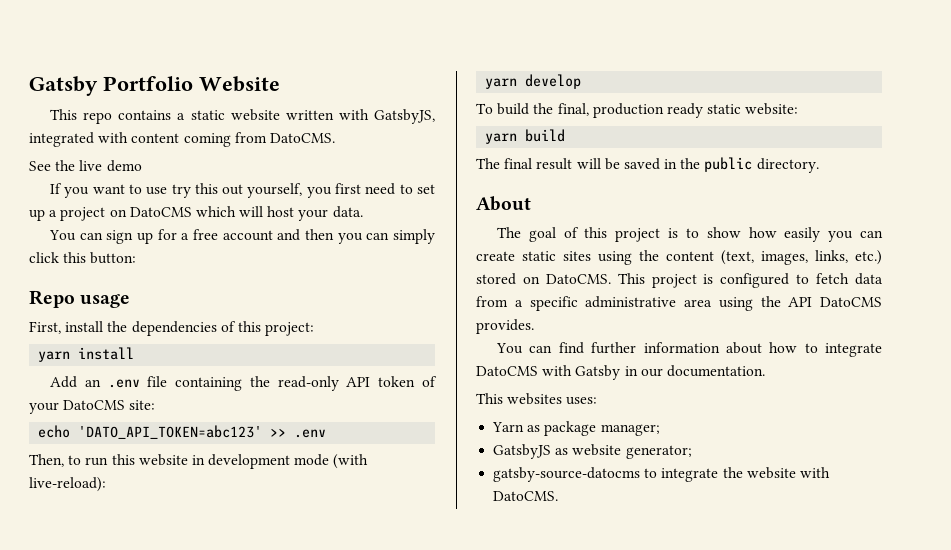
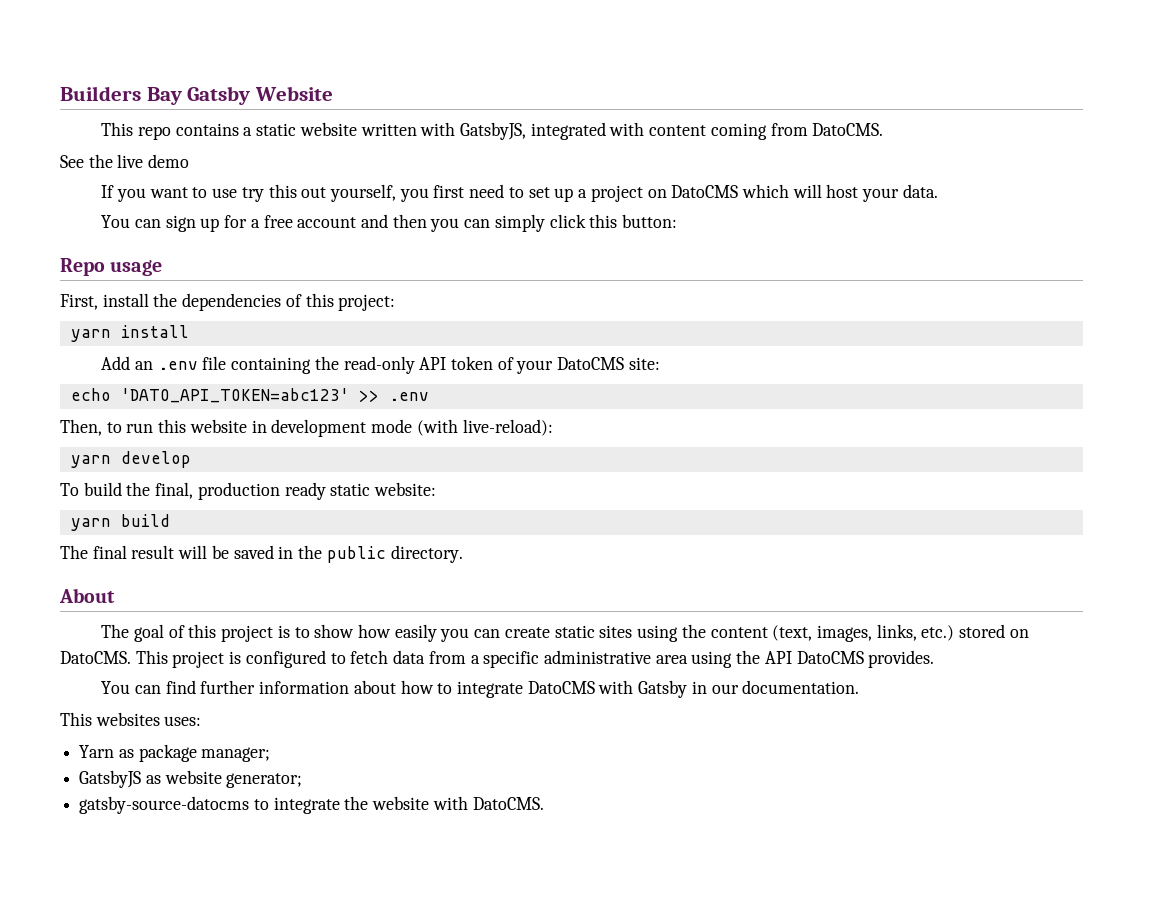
[29,76,193,96] Gatsby Portfolio -> [60,86,251,105] Builders Bay Gatsby

